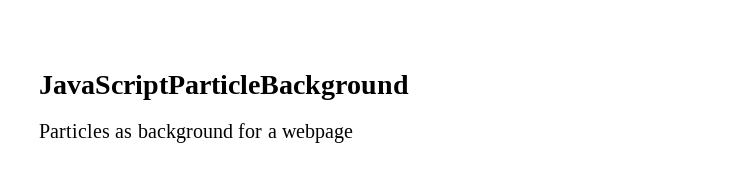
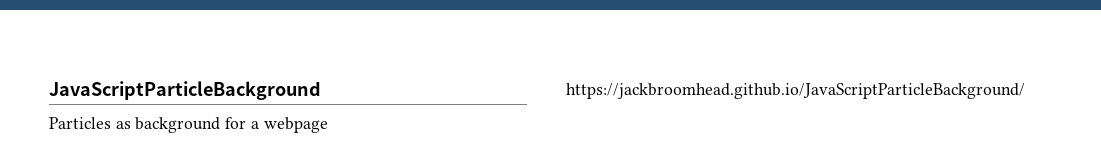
(353, 133) none -> [566,83,1025,99] https://jackbroomhead.github.io/JavaScriptParticleBackground/

